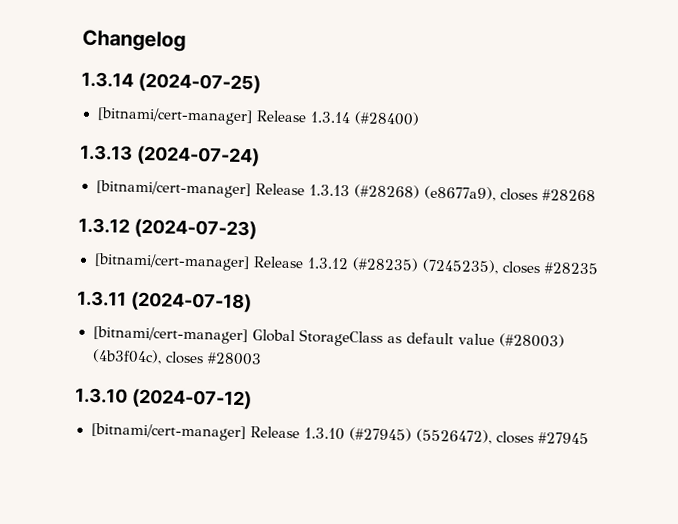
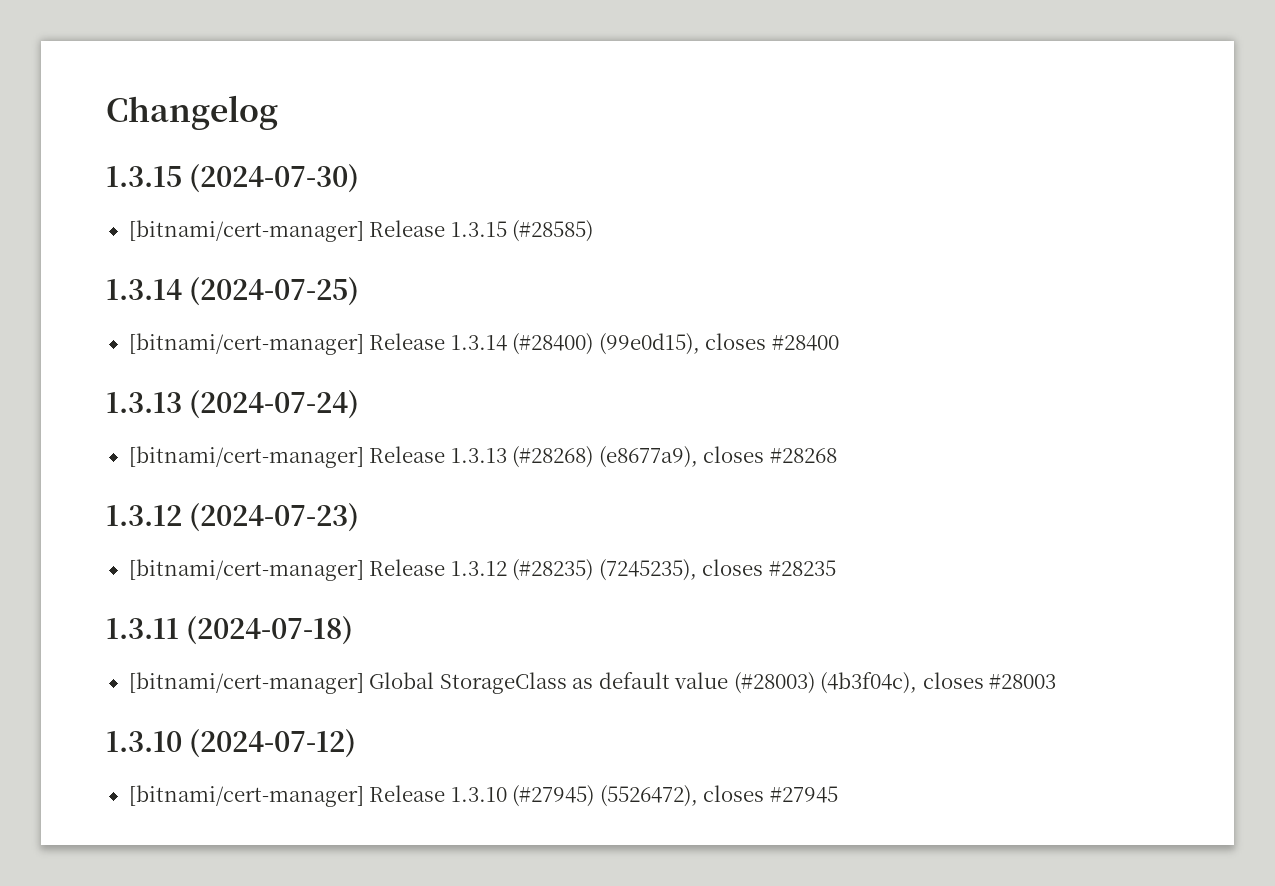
(186, 40) none -> [106,164,360,193] [128,220,594,242] // 1.3.15 (2024-07-30) // [bitnami/cert-manager] Release 1.3.15 (#28585)
(420, 118) none -> [598,333,839,355] (99e0d15), closes #28400

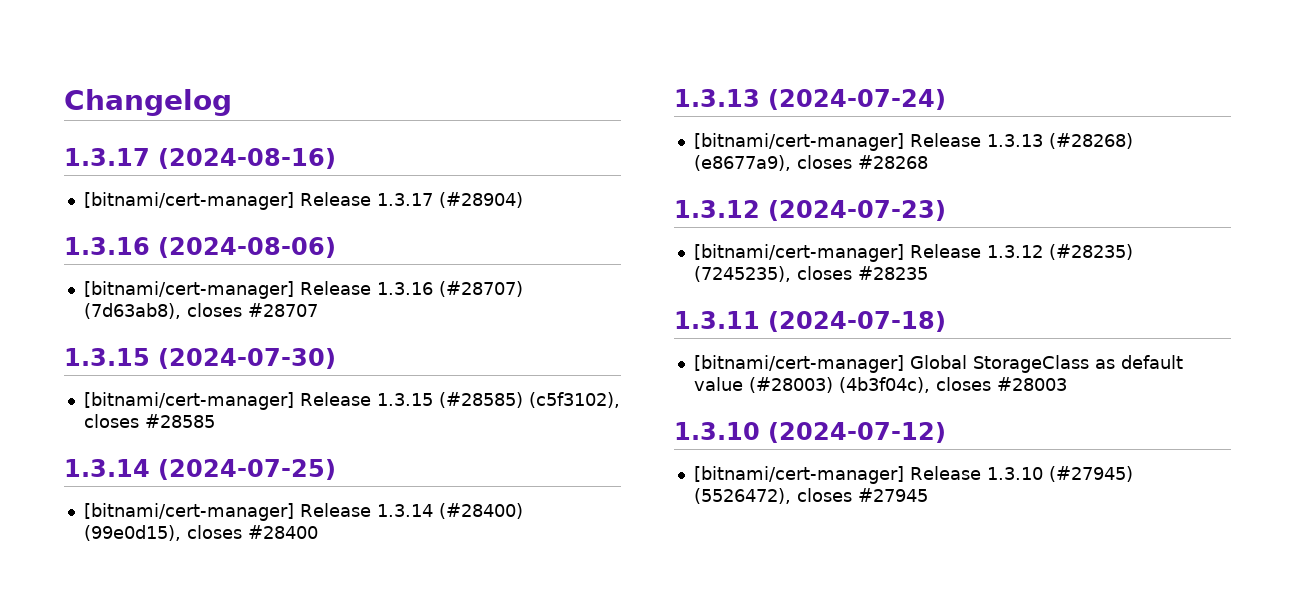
(278, 112) none -> [64,148,336,169] [83,192,523,210] [64,237,336,258] [83,281,523,299] [83,303,318,319] // 1.3.17 (2024-08-16) // [bitnami/cert-manager] Release 1.3.17 (#28904) // 1.3.16 (2024-08-06) // [bitnami/cert-manager] Release 1.3.16 (#28707) (7d63ab8), closes #28707
(594, 231) none -> [528,392,620,408] [83,414,215,428] (c5f3102), closes #28585

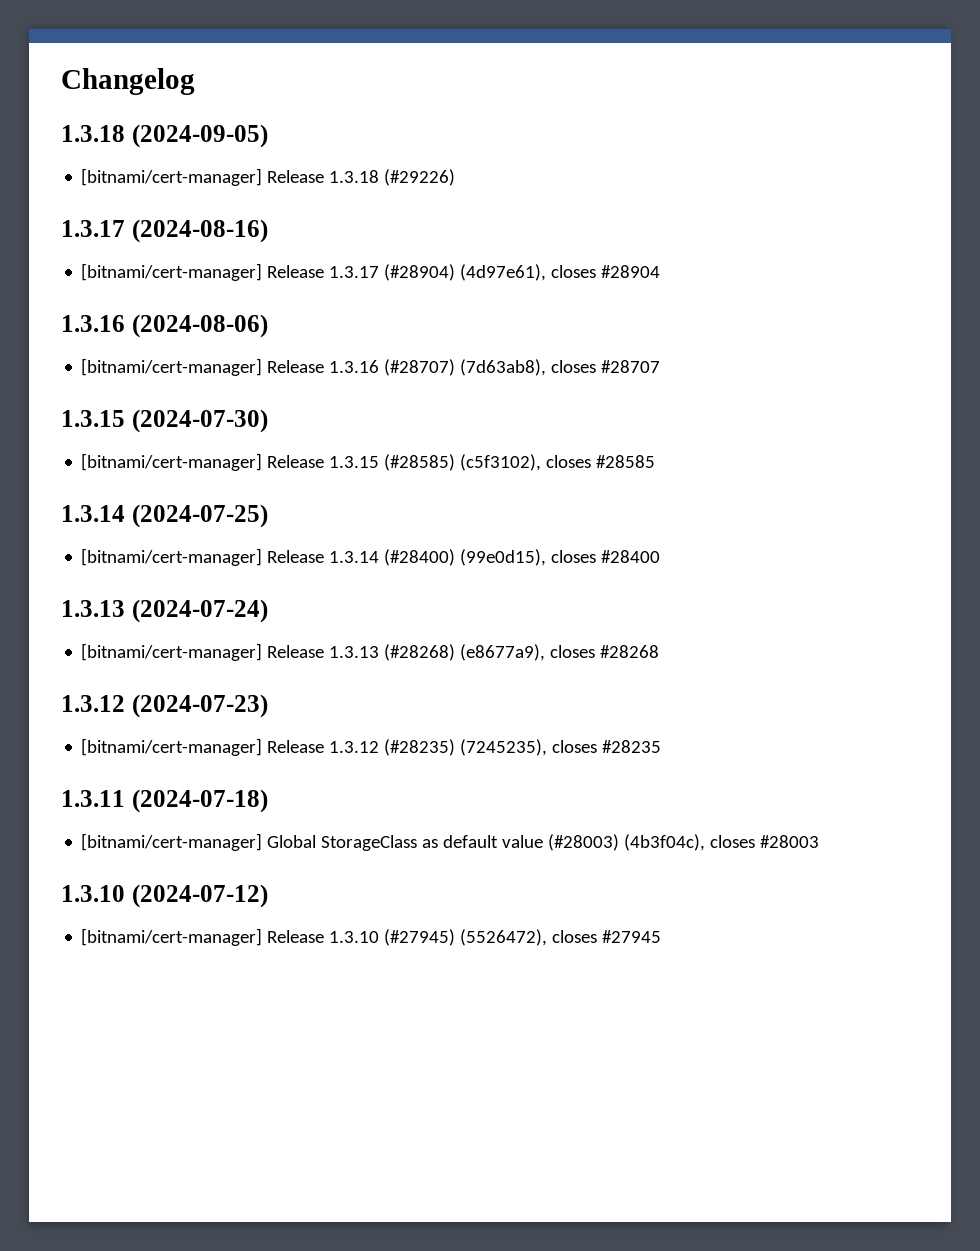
(232, 102) none -> [61,124,268,148] [81,168,456,186] // 1.3.18 (2024-09-05) // [bitnami/cert-manager] Release 1.3.18 (#29226)
(523, 200) none -> [460,264,661,281] (4d97e61), closes #28904

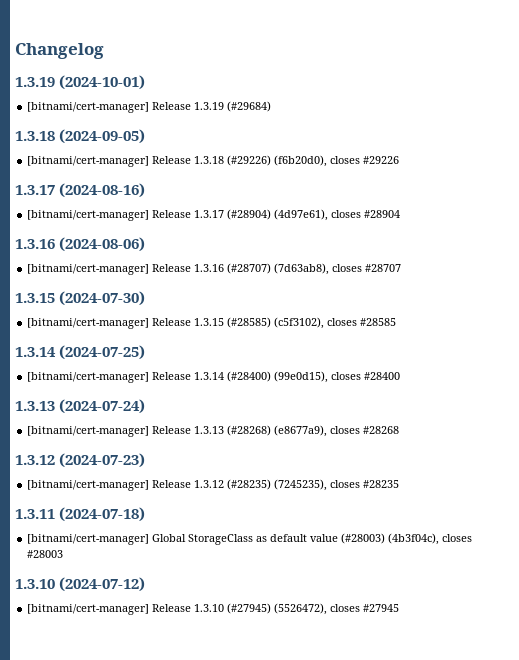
(195, 81) none -> [15,75,146,90] [27,101,272,113] // 1.3.19 (2024-10-01) // [bitnami/cert-manager] Release 1.3.19 (#29684)
(456, 177) none -> [274,155,400,167] (f6b20d0), closes #29226

